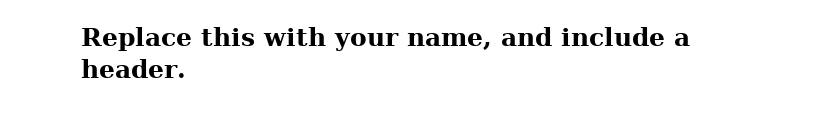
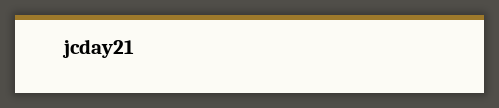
[81,27,690,51] [81,59,186,78] Replace this with your name, and include a header. -> [62,39,134,58] jcday21

